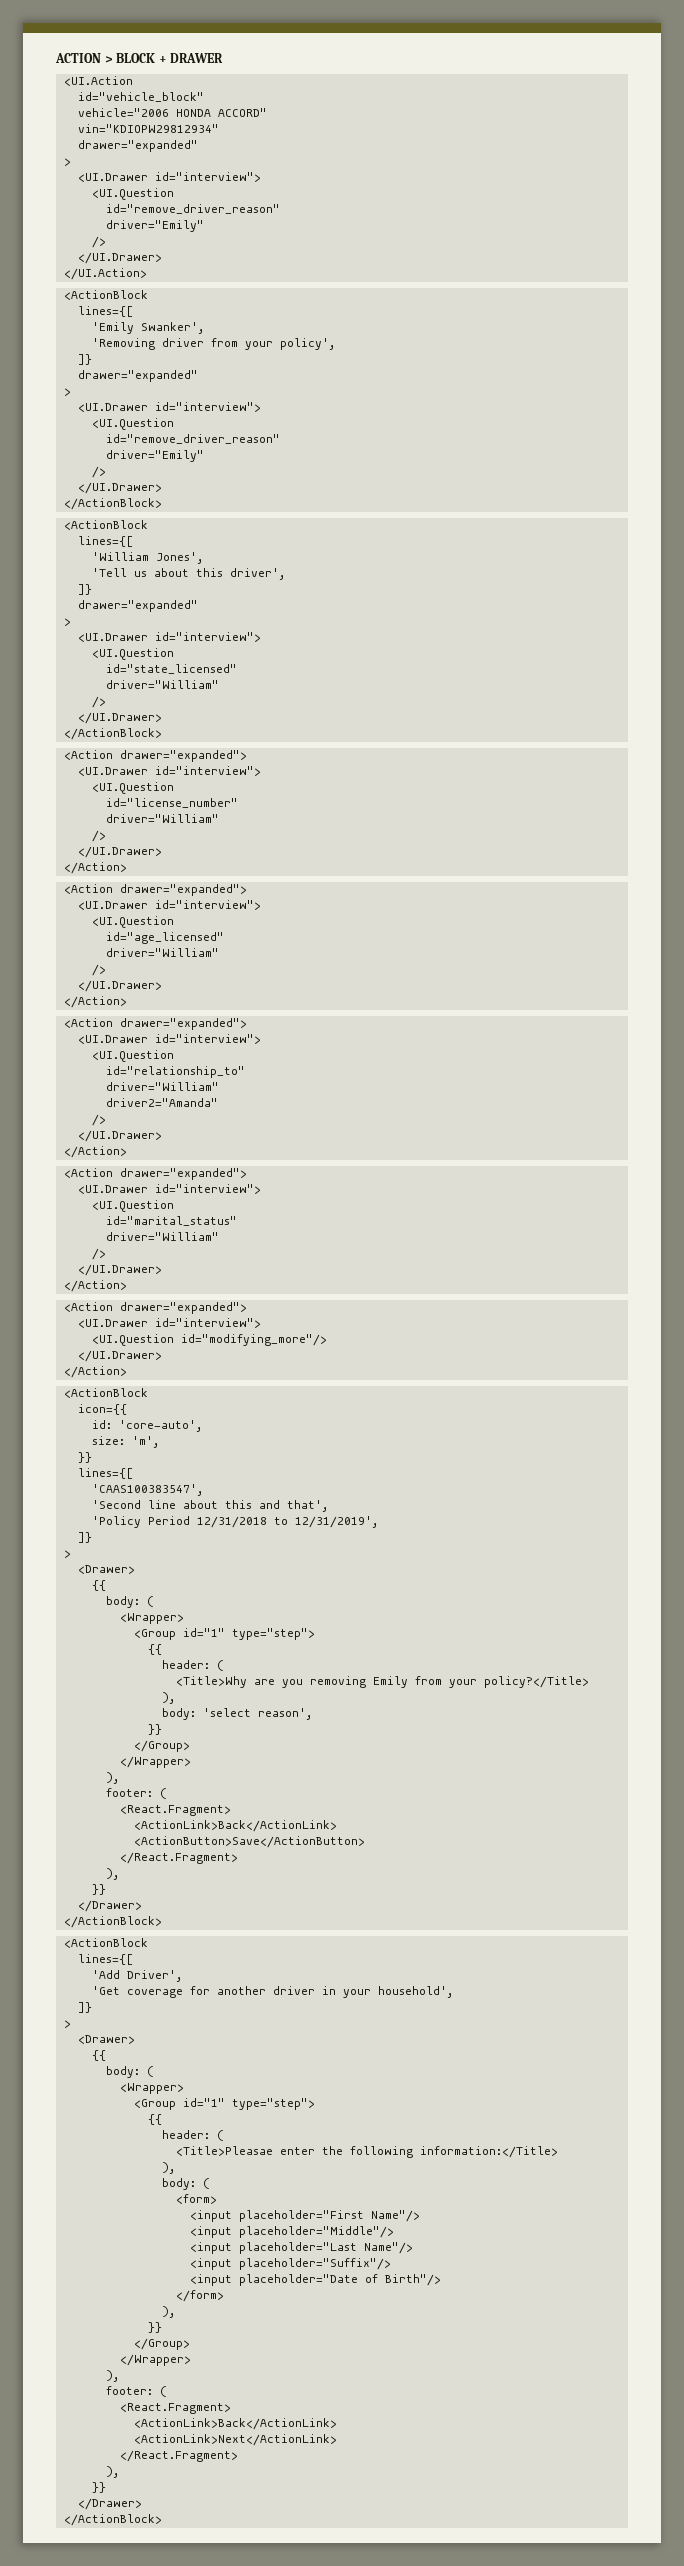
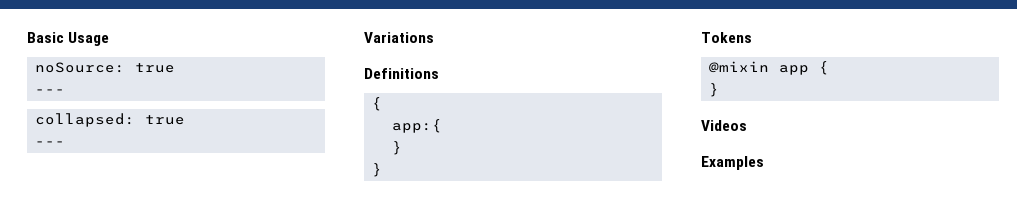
[55,53,224,63] [63,76,133,86] [77,92,204,102] [77,108,267,117] [77,124,219,133] [77,140,198,152] [63,158,71,166] [77,172,261,182] [91,188,174,200] [105,204,280,214] [105,220,204,232] [91,236,106,248] [77,252,162,264] [63,268,147,280] [63,290,148,300] [77,306,133,317] [91,322,204,334] [91,338,335,350] [77,354,92,365] [77,370,198,382] [63,388,71,396] [77,402,261,412] [91,418,174,430] [105,434,280,444] [105,450,204,462] [91,466,106,478] [77,482,162,494] [63,498,162,510] [63,520,148,530] [77,536,133,547] [91,552,203,564] [91,568,285,580] [77,584,92,595] [77,600,198,612] [63,618,71,626] [77,632,261,642] [91,648,174,660] [105,664,237,674] [105,680,219,689] [91,696,106,708] [77,712,162,724] [63,728,162,740] [63,750,247,762] [77,766,261,776] [91,782,174,794] [105,798,238,808] [105,814,219,823] [91,830,106,842] [77,846,162,858] [63,862,127,874] [63,884,247,896] [77,900,261,910] [91,916,174,928] [105,932,224,944] [105,948,219,957] [91,964,106,976] [77,980,162,992] [63,996,127,1008] [63,1018,247,1030] [77,1034,261,1044] [91,1050,174,1062] [105,1066,245,1078] [105,1082,219,1091] [105,1098,218,1107] [91,1114,106,1126] [77,1130,162,1142] [63,1146,127,1158] [63,1168,247,1180] [77,1184,261,1194] [91,1200,174,1212] [105,1216,237,1226] [105,1232,219,1241] [91,1248,106,1260] [77,1264,162,1276] [63,1280,127,1292] [63,1302,247,1314] [77,1318,261,1328] [91,1334,327,1346] [77,1350,162,1362] [63,1366,127,1378] [63,1388,148,1398] [77,1404,127,1415] [91,1420,202,1432] [91,1436,159,1448] [77,1452,92,1463] [77,1468,133,1479] [91,1484,203,1496] [91,1500,328,1512] [91,1516,378,1528] [77,1532,92,1543] [63,1550,71,1558] [77,1565,135,1574] [91,1580,106,1591] [105,1596,154,1608] [119,1613,184,1624] [133,1628,315,1640] [147,1644,162,1655] [161,1660,224,1671] [175,1676,589,1688] [161,1692,175,1704] [161,1708,312,1720] [147,1724,162,1735] [133,1740,190,1752] [119,1756,191,1768] [105,1772,119,1784] [105,1788,167,1799] [119,1805,231,1816] [133,1820,337,1832] [133,1836,365,1848] [119,1852,238,1864] [105,1868,119,1880] [91,1884,106,1895] [77,1900,142,1912] [63,1916,162,1928] [63,1938,148,1948] [77,1954,133,1965] [91,1970,182,1982] [91,1986,453,1998] [77,2002,92,2013] [63,2020,71,2028] [77,2035,135,2044] [91,2050,106,2061] [105,2066,154,2078] [119,2083,184,2094] [133,2098,315,2110] [147,2114,162,2125] [161,2130,224,2141] [175,2146,558,2158] [161,2162,175,2174] [161,2178,210,2190] [175,2194,217,2204] [189,2210,420,2222] [189,2226,394,2238] [189,2242,413,2254] [189,2258,391,2270] [189,2274,441,2286] [175,2290,224,2302] [161,2306,175,2318] [147,2322,162,2333] [133,2338,190,2350] [119,2354,191,2366] [105,2370,119,2382] [105,2386,167,2397] [119,2403,231,2414] [133,2418,337,2430] [133,2434,337,2446] [119,2450,238,2462] [105,2466,119,2478] [91,2482,106,2493] [77,2498,142,2510] [63,2514,162,2526] ACTION > BLOCK + DRAWER // <UI.Action // id="vehicle_block" // vehicle="2006 HONDA ACCORD" // vin="KDIOPW29812934" // drawer="expanded" // > // <UI.Drawer id="interview"> // <UI.Question // id="remove_driver_reason" // driver="Emily" // /> // </UI.Drawer> // </UI.Action> // <ActionBlock // lines={[ // 'Emily Swanker', // 'Removing driver from your policy', // ]} // drawer="expanded" // > // <UI.Drawer id="interview"> // <UI.Question // id="remove_driver_reason" // driver="Emily" // /> // </UI.Drawer> // </ActionBlock> // <ActionBlock // lines={[ // 'William Jones', // 'Tell us about this driver', // ]} // drawer="expanded" // > // <UI.Drawer id="interview"> // <UI.Question // id="state_licensed" // driver="William" // /> // </UI.Drawer> // </ActionBlock> // <Action drawer="expanded"> // <UI.Drawer id="interview"> // <UI.Question // id="license_number" // driver="William" // /> // </UI.Drawer> // </Action> // <Action drawer="expanded"> // <UI.Drawer id="interview"> // <UI.Question // id="age_licensed" // driver="William" // /> // </UI.Drawer> // </Action> // <Action drawer="expanded"> // <UI.Drawer id="interview"> // <UI.Question // id="relationship_to" // driver="William" // driver2="Amanda" // /> // </UI.Drawer> // </Action> // <Action drawer="expanded"> // <UI.Drawer id="interview"> // <UI.Question // id="marital_status" // driver="William" // /> // </UI.Drawer> // </Action> // <Action drawer="expanded"> // <UI.Drawer id="interview"> // <UI.Question id="modifying_more"/> // </UI.Drawer> // </Action> // <ActionBlock // icon={{ // id: 'core-auto', // size: 'm', // }} // lines={[ // 'CAAS100383547', // 'Second line about this and that', // 'Policy Period 12/31/2018 to 12/31/2019', // ]} // > // <Drawer> // {{ // body: ( // <Wrapper> // <Group id="1" type="step"> // {{ // header: ( // <Title>Why are you removing Emily from your policy?</Title> // ), // body: 'select reason', // }} // </Group> // </Wrapper> // ), // footer: ( // <React.Fragment> // <ActionLink>Back</ActionLink> // <ActionButton>Save</ActionButton> // </React.Fragment> // ), // }} // </Drawer> // </ActionBlock> // <ActionBlock // lines={[ // 'Add Driver', // 'Get coverage for another driver in your household', // ]} // > // <Drawer> // {{ // body: ( // <Wrapper> // <Group id="1" type="step"> // {{ // header: ( // <Title>Pleasae enter the following information:</Title> // ), // body: ( // <form> // <input placeholder="First Name"/> // <input placeholder="Middle"/> // <input placeholder="Last Name"/> // <input placeholder="Suffix"/> // <input placeholder="Date of Birth"/> // </form> // ), // }} // </Group> // </Wrapper> // ), // footer: ( // <React.Fragment> // <ActionLink>Back</ActionLink> // <ActionLink>Next</ActionLink> // </React.Fragment> // ), // }} // </Drawer> // </ActionBlock> -> [27,32,110,46] [35,62,176,73] [35,89,66,94] [35,113,186,127] [35,141,66,146] [364,32,434,43] [364,68,439,79] [372,97,383,111] [392,119,443,133] [392,141,403,155] [372,163,383,177] [701,32,752,43] [709,61,830,75] [709,83,720,97] [701,120,747,131] [701,156,764,170] Basic Usage // noSource: true // --- // collapsed: true // --- // Variations // Definitions // { // app:{ // } // } // Tokens // @mixin app { // } // Videos // Examples

